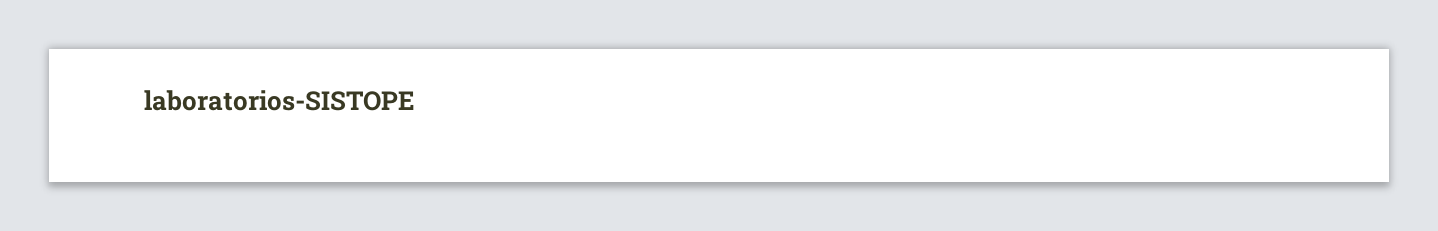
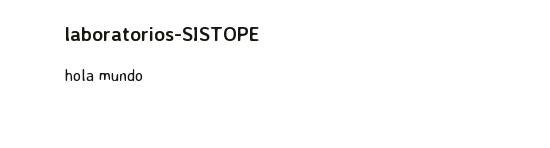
(415, 100) none -> [65,69,143,81] // hola mundo

